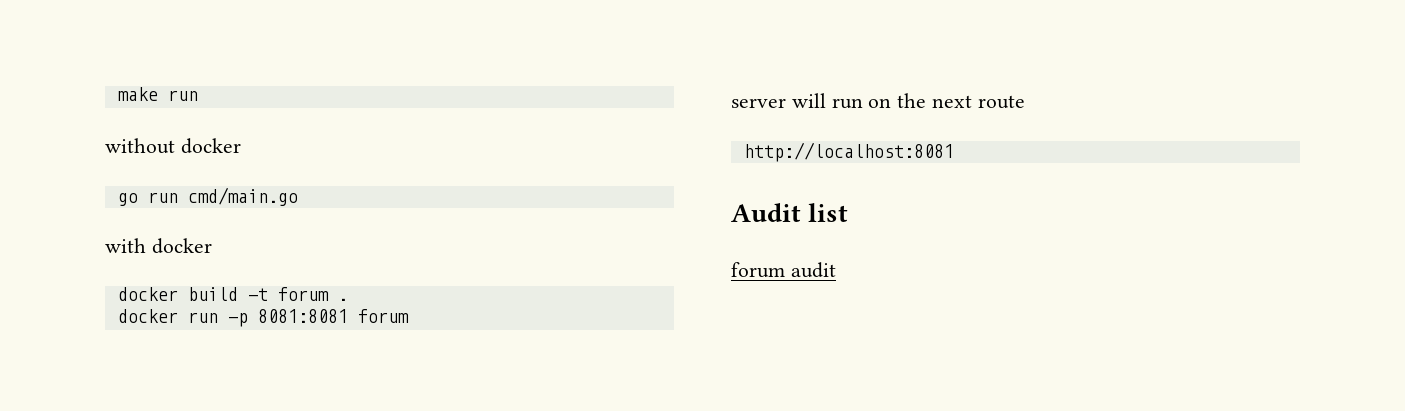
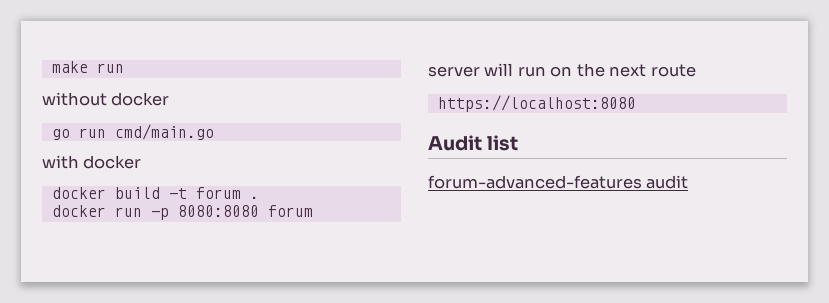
[257,309,348,323] 8081:8081 -> [177,205,259,217] 8080:8080
[743,142,954,162] http://localhost:8081 -> [437,95,636,112] https://localhost:8080
[731,262,785,278] forum -> [428,175,642,189] forum-advanced-features

